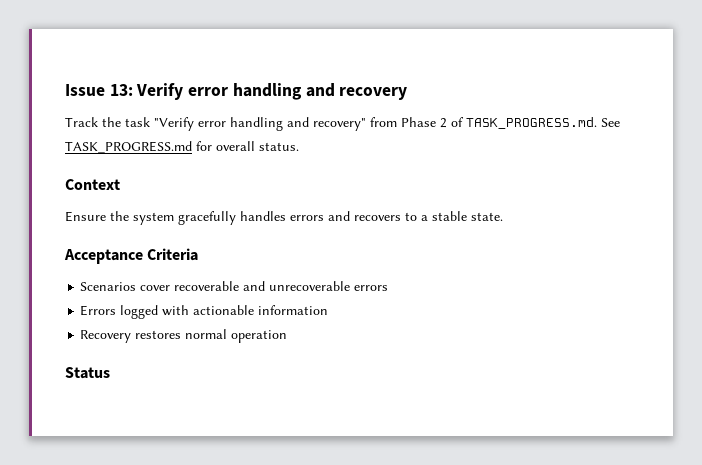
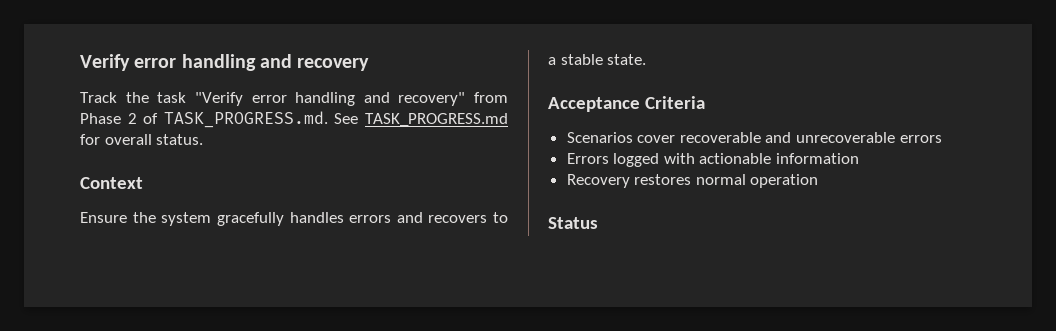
[65,84,133,96] Issue 13: -> (80, 62) none

